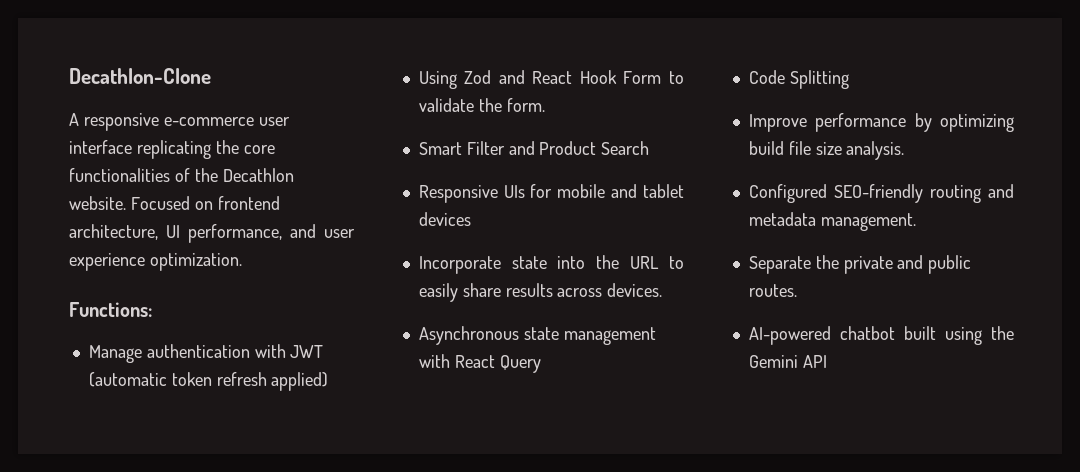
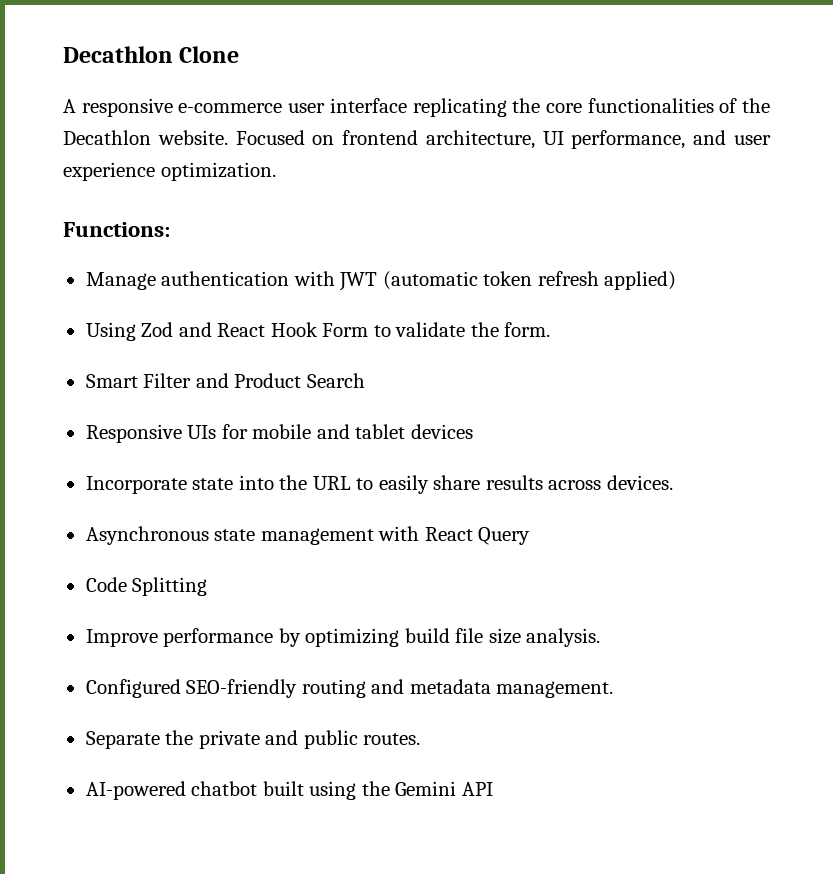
[69,68,211,84] Decathlon-Clone -> [63,46,240,63] Decathlon Clone

